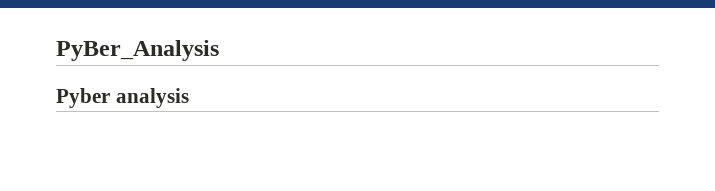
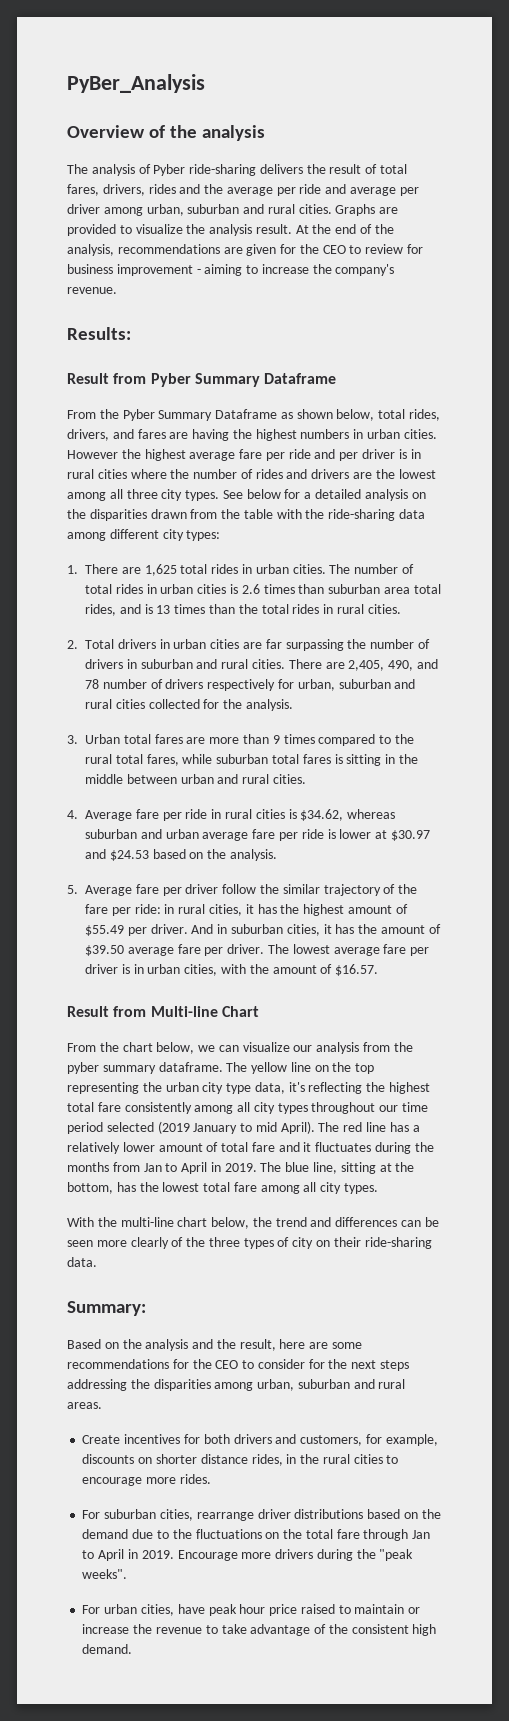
[56,88,189,108] Pyber analysis -> [67,125,266,141] [67,164,408,176] [67,184,419,196] [67,204,399,216] [67,224,394,236] [67,244,424,256] [67,264,395,276] [67,287,117,294] [67,327,131,340] [67,373,337,387] [67,409,441,421] [67,429,437,441] [67,449,421,461] [67,469,436,479] [67,489,426,501] [67,509,426,521] [67,529,221,541] [67,564,414,576] [85,584,441,594] [85,604,401,616] [67,639,430,651] [85,659,438,671] [85,679,416,691] [85,699,293,711] [67,734,414,746] [85,754,418,766] [85,774,306,784] [67,809,396,821] [85,829,430,841] [85,849,277,861] [67,884,418,896] [85,904,408,916] [85,924,441,936] [85,944,430,956] [85,964,379,976] [67,1006,259,1017] [67,1042,413,1054] [67,1062,375,1074] [67,1082,431,1094] [67,1102,429,1114] [67,1121,420,1134] [67,1142,434,1154] [67,1162,415,1174] [67,1182,379,1194] [67,1217,439,1229] [67,1237,432,1249] [67,1257,97,1267] [67,1301,146,1316] [67,1339,363,1351] [67,1359,410,1371] [67,1379,406,1391] [67,1402,102,1409] [82,1434,438,1446] [82,1454,399,1466] [82,1474,211,1486] [82,1509,441,1521] [82,1529,431,1541] [82,1549,414,1561] [82,1569,128,1579] [82,1604,421,1616] [82,1624,437,1636] [82,1644,133,1654] Overview of the analysis // The analysis of Pyber ride-sharing delivers the result of total fares, drivers, rides and the average per ride and average per driver among urban, suburban and rural cities. Graphs are provided to visualize the analysis result. At the end of the analysis, recommendations are given for the CEO to review for business improvement - aiming to increase the company's revenue. // Results: // Result from Pyber Summary Dataframe // From the Pyber Summary Dataframe as shown below, total rides, drivers, and fares are having the highest numbers in urban cities. However the highest average fare per ride and per driver is in rural cities where the number of rides and drivers are the lowest among all three city types. See below for a detailed analysis on the disparities drawn from the table with the ride-sharing data among different city types: // 1. There are 1,625 total rides in urban cities. The number of total rides in urban cities is 2.6 times than suburban area total rides, and is 13 times than the total rides in rural cities. // 2. Total drivers in urban cities are far surpassing the number of drivers in suburban and rural cities. There are 2,405, 490, and 78 number of drivers respectively for urban, suburban and rural cities collected for the analysis. // 3. Urban total fares are more than 9 times compared to the rural total fares, while suburban total fares is sitting in the middle between urban and rural cities. // 4. Average fare per ride in rural cities is $34.62, whereas suburban and urban average fare per ride is lower at $30.97 and $24.53 based on the analysis. // 5. Average fare per driver follow the similar trajectory of the fare per ride: in rural cities, it has the highest amount of $55.49 per driver. And in suburban cities, it has the amount of $39.50 average fare per driver. The lowest average fare per driver is in urban cities, with the amount of $16.57. // Result from Multi-line Chart // From the chart below, we can visualize our analysis from the pyber summary dataframe. The yellow line on the top representing the urban city type data, it's reflecting the highest total fare consistently among all city types throughout our time period selected (2019 January to mid April). The red line has a relatively lower amount of total fare and it fluctuates during the months from Jan to April in 2019. The blue line, sitting at the bottom, has the lowest total fare among all city types. // With the multi-line chart below, the trend and differences can be seen more clearly of the three types of city on their ride-sharing data. // Summary: // Based on the analysis and the result, here are some recommendations for the CEO to consider for the next steps addressing the disparities among urban, suburban and rural areas. // Create incentives for both drivers and customers, for example, discounts on shorter distance rides, in the rural cities to encourage more rides. // For suburban cities, rearrange driver distributions based on the demand due to the fluctuations on the total fare through Jan to April in 2019. Encourage more drivers during the "peak weeks". // For urban cities, have peak hour price raised to maintain or increase the revenue to take advantage of the consistent high demand.

